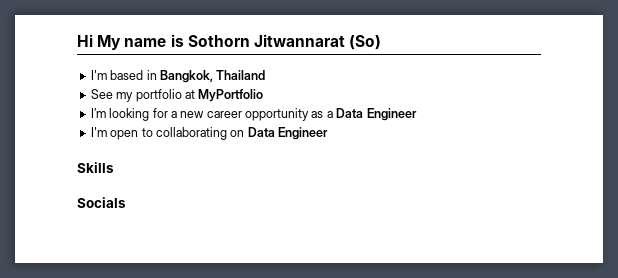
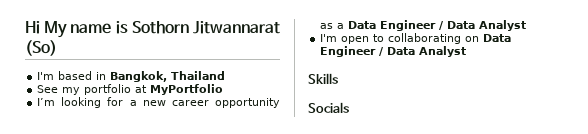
(417, 114) none -> [439,20,527,31] / Data Analyst
(328, 133) none -> [379,46,467,57] / Data Analyst

